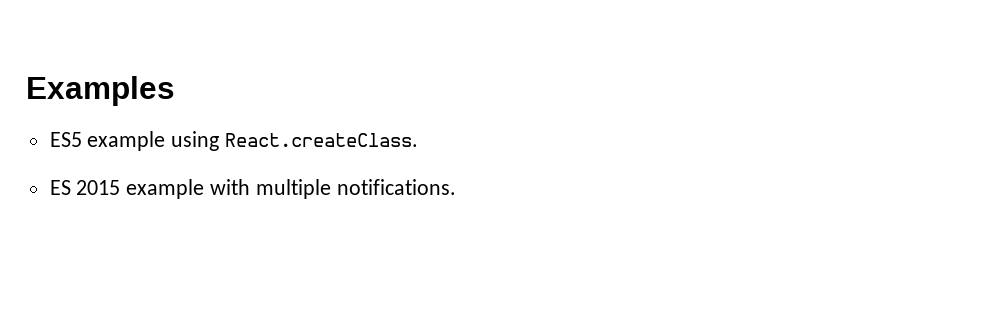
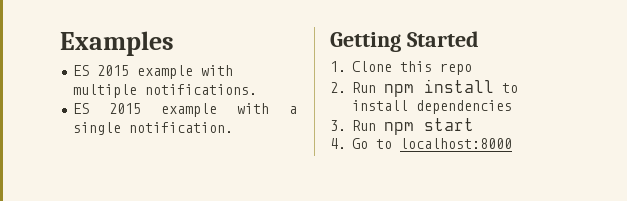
[49,131,419,151] // ES5 example using React.createClass. -> (174, 43) none
(456, 187) none -> [73,103,297,117] [73,122,234,135] [330,31,479,52] [330,61,472,75] [330,79,518,97] [352,100,512,114] [330,118,474,135] [330,138,512,149] // ES 2015 example with a single notification. // Getting Started // 1. Clone this repo // 2. Run npm install to install dependencies // 3. Run npm start // 4. Go to localhost:8000

